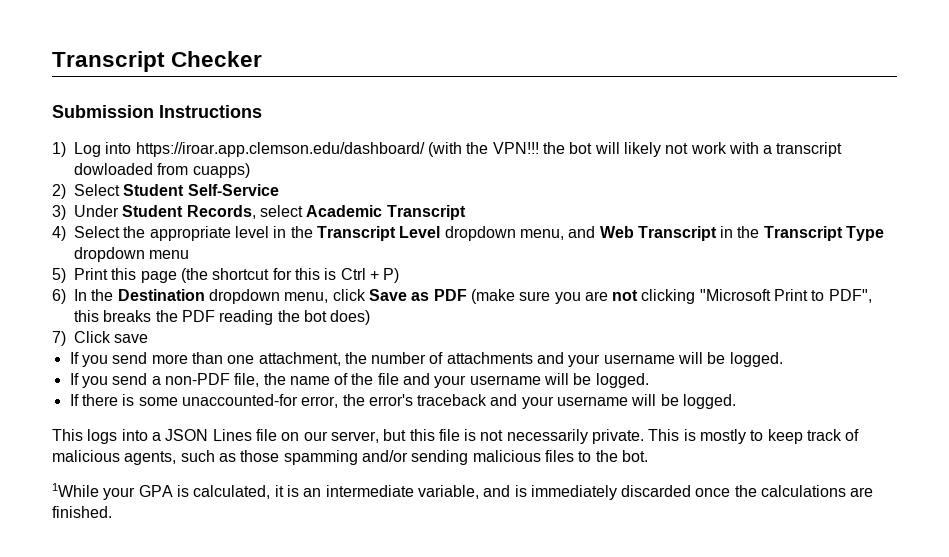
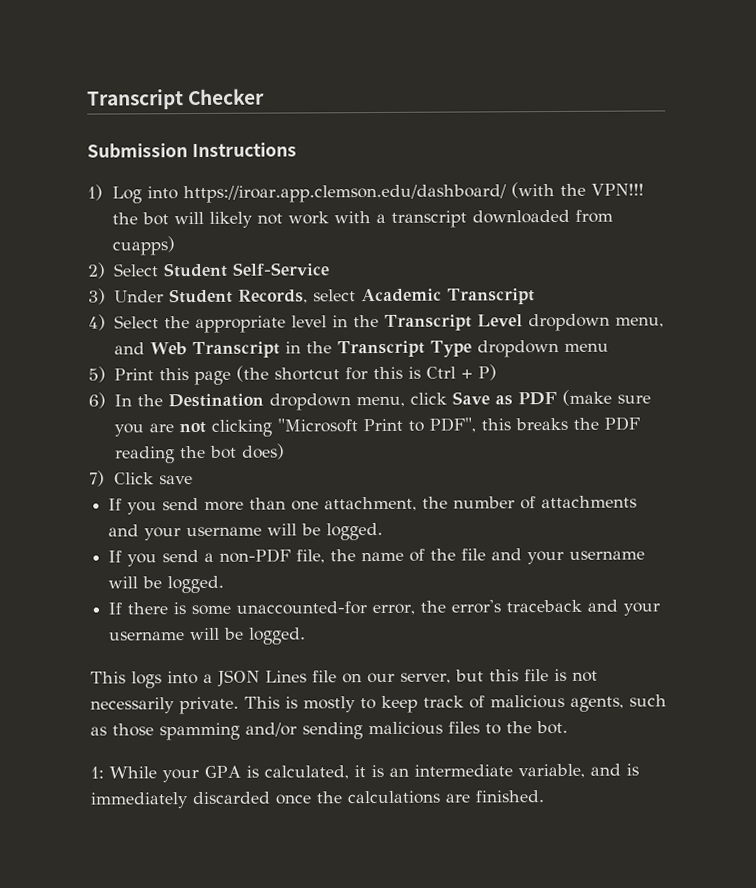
[74,163,153,175] dowloaded -> [472,209,571,224] downloaded
[52,483,99,497] 1While -> [90,766,157,779] 1: While

